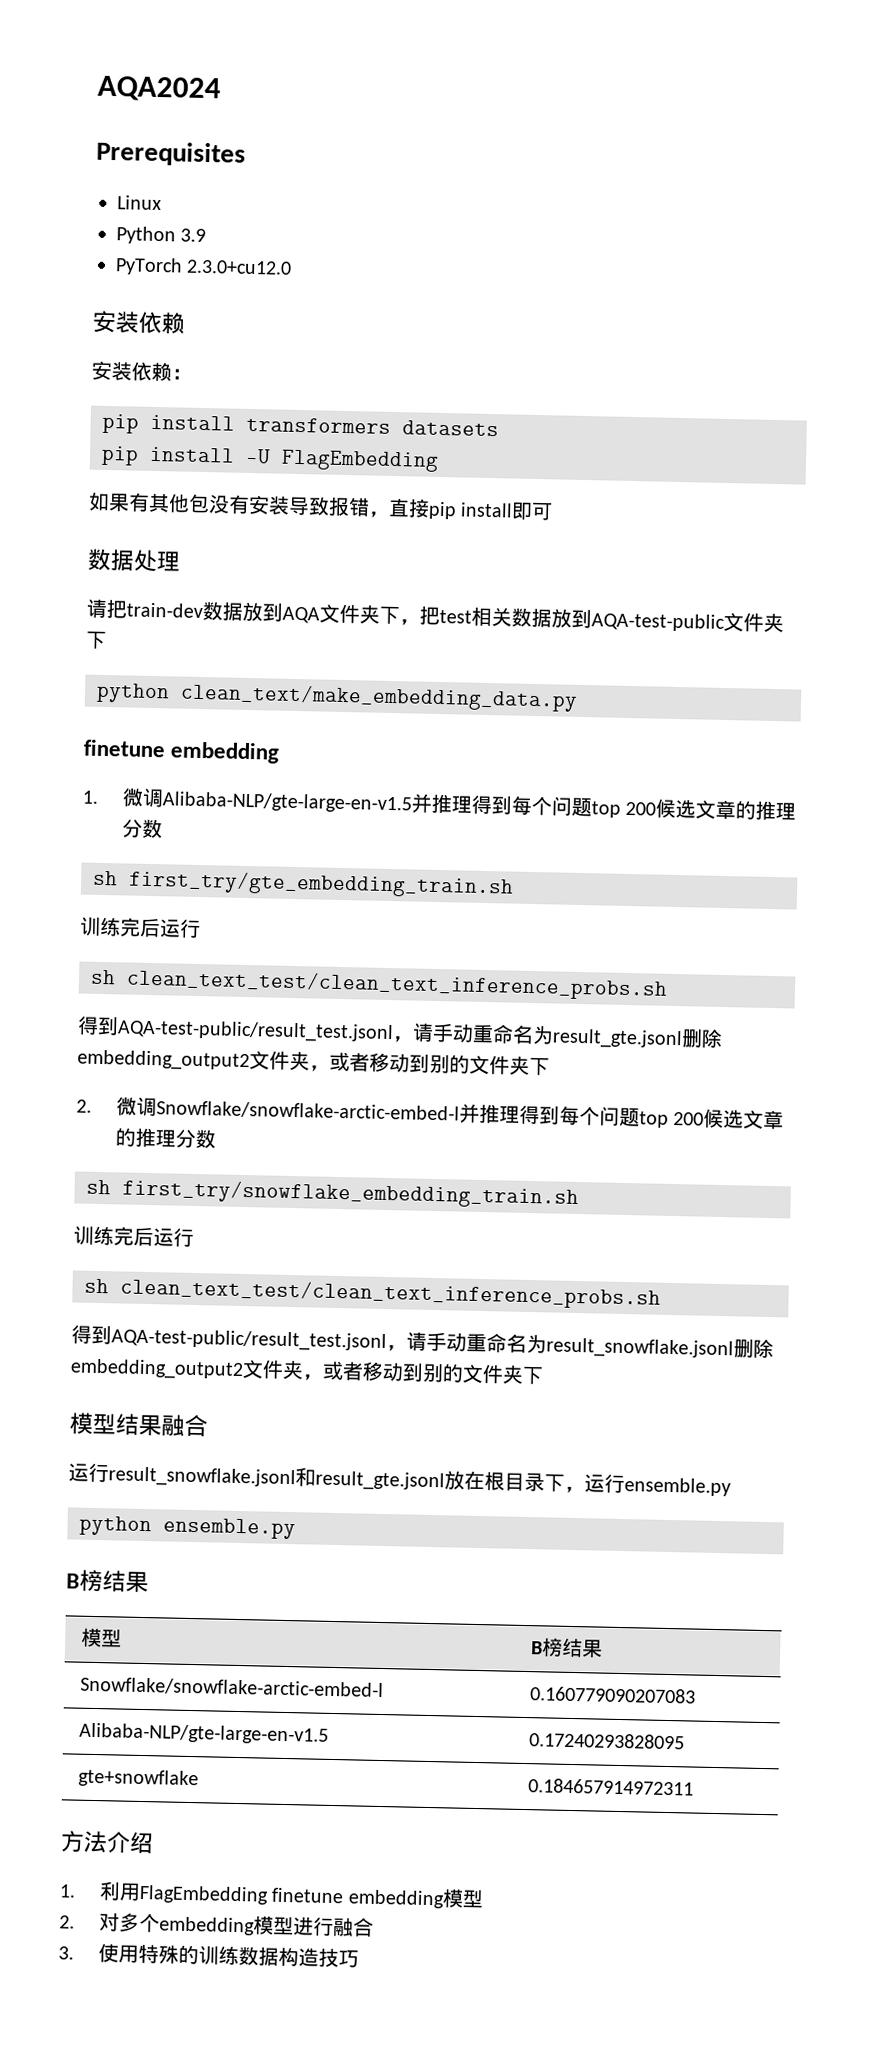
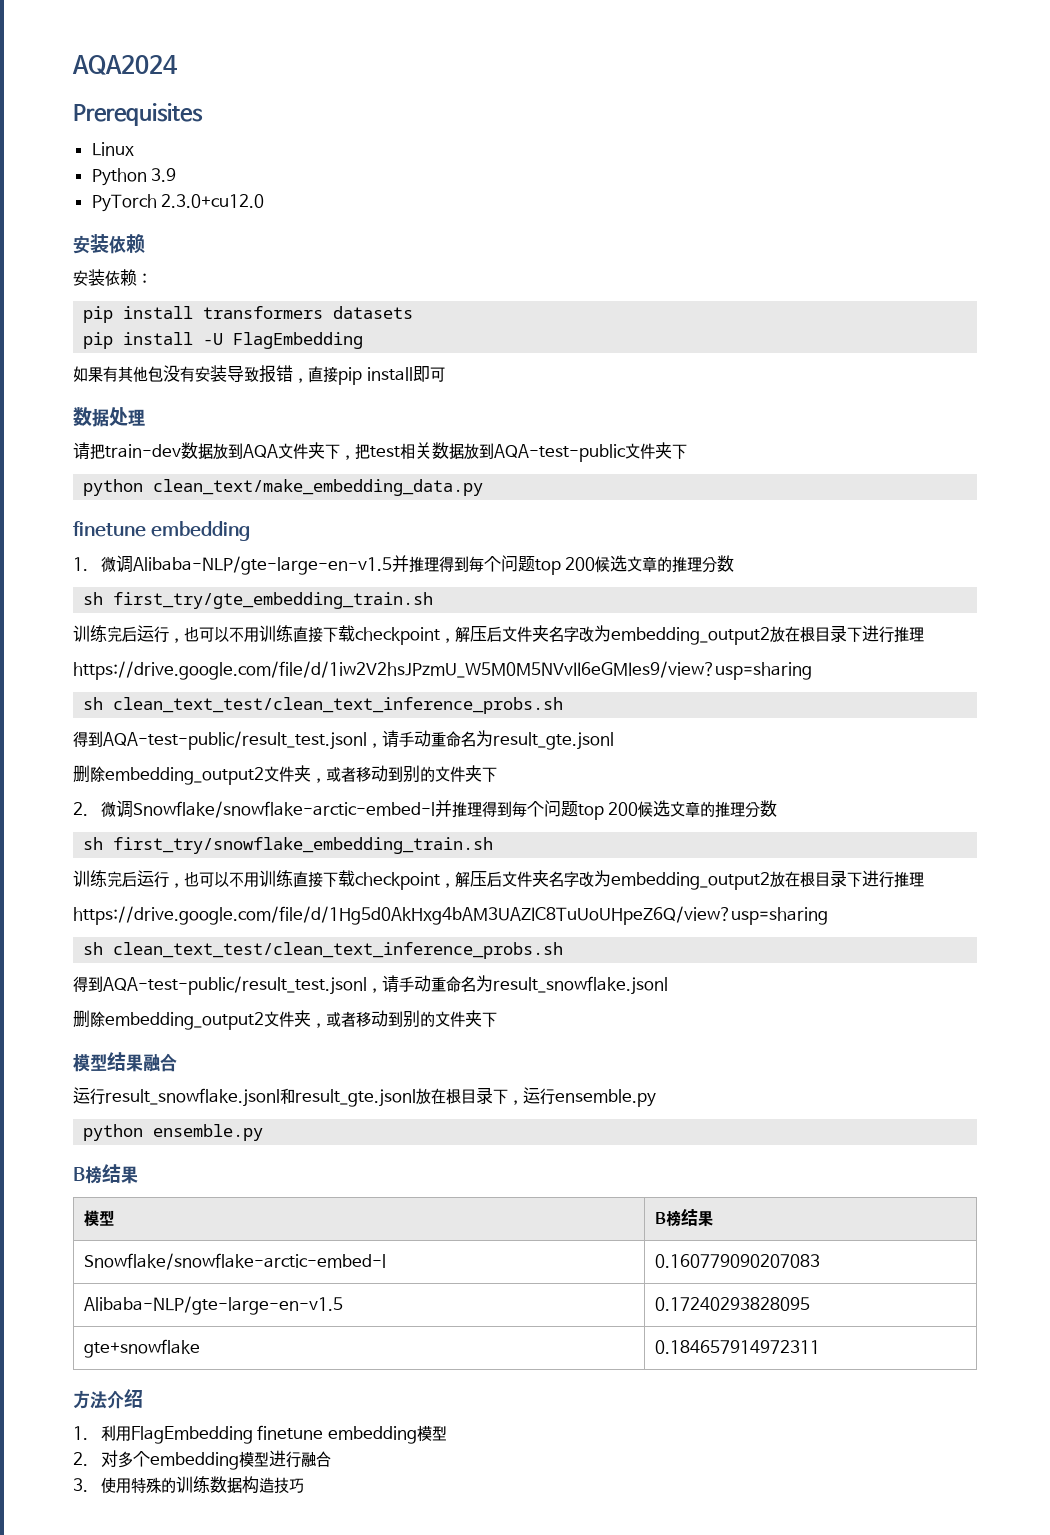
(201, 928) none -> [169,625,924,645] [73,661,812,680] ，也可以不用训练直接下载checkpoint，解压后文件夹名字改为embedding_output2放在根目录下进行推理 // https://drive.google.com/file/d/1iw2V2hsJPzmU_W5M0M5NVvII6eGMIes9/view?usp=sharing
(683, 1039) none -> (614, 741) //
(194, 1237) none -> [169,870,924,890] [73,906,828,925] ，也可以不用训练直接下载checkpoint，解压后文件夹名字改为embedding_output2放在根目录下进行推理 // https://drive.google.com/file/d/1Hg5d0AkHxg4bAM3UAZIC8TuUoUHpeZ6Q/view?usp=sharing
(734, 1348) none -> (668, 985) //

